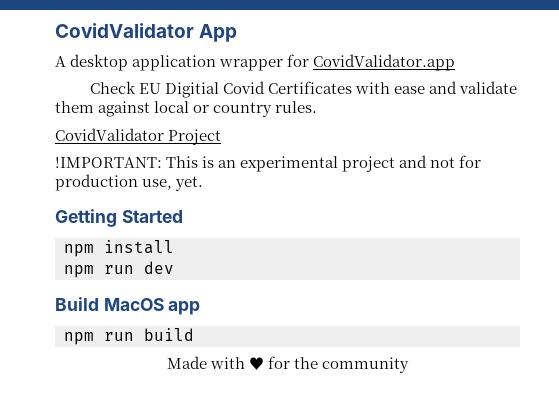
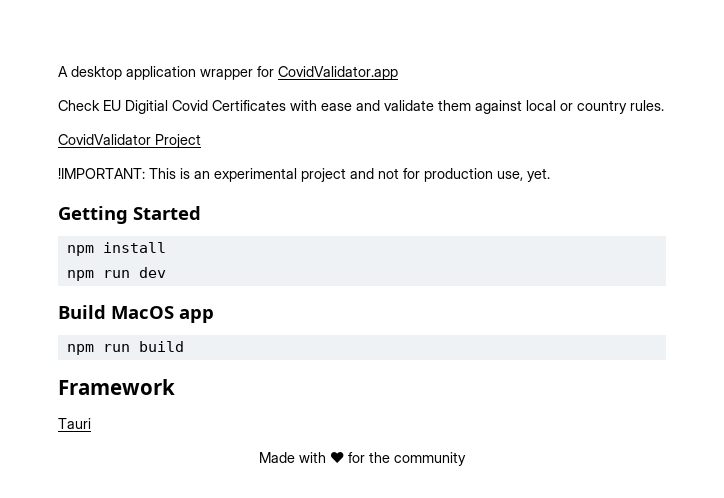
[55,23,238,42] CovidValidator App // -> (58, 71) none
(194, 334) none -> [58,379,175,395] [58,418,91,429] // Framework // Tauri

